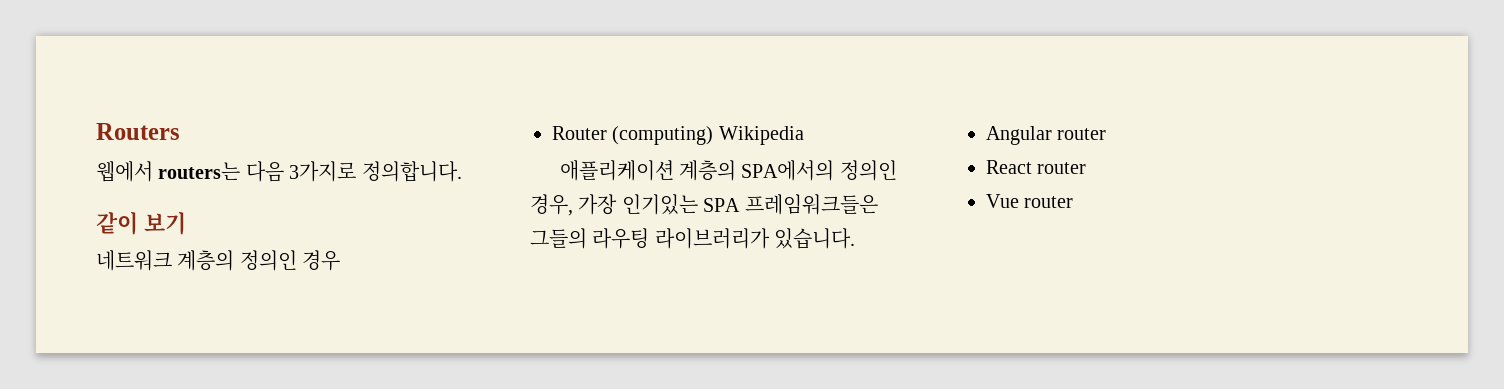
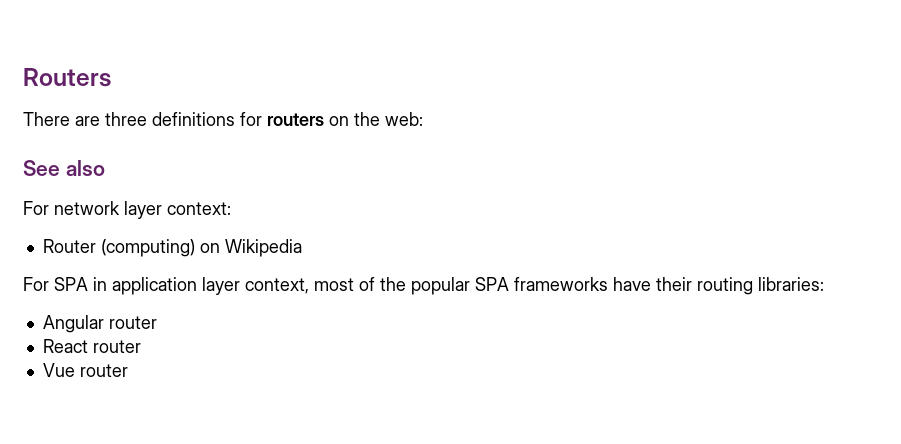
[96,161,462,182] [96,211,186,235] [96,250,341,271] 웹에서 routers는 다음 3가지로 정의합니다. // 같이 보기 // 네트워크 계층의 정의인 경우 -> [23,112,423,126] [23,160,105,176] [23,201,231,219] There are three definitions for routers on the web: // See also // For network layer context:
(714, 135) none -> [199,243,220,253] on
[559,160,897,181] [530,194,878,216] [530,228,856,249] 애플리케이션 계층의 SPA에서의 정의인 경우, 가장 인기있는 SPA 프레임워크들은 그들의 라우팅 라이브러리가 있습니다. -> [23,277,824,295] For SPA in application layer context, most of the popular SPA frameworks have their routing libraries:

